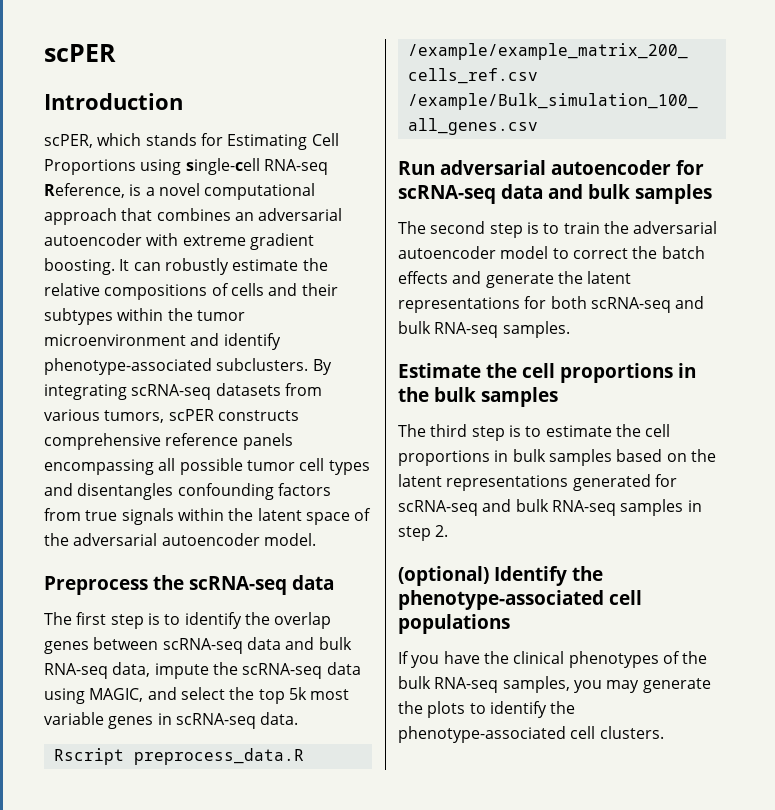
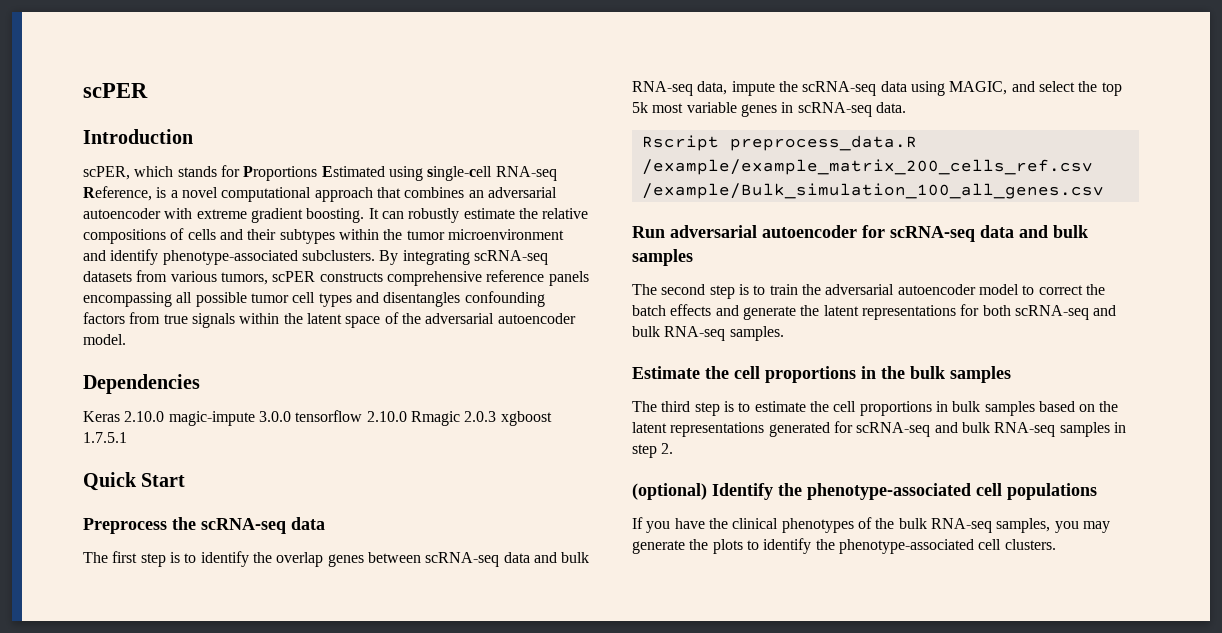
[227,133,339,150] [44,159,136,175] Estimating Cell Proportions -> [243,166,385,181] Proportions Estimated
(316, 539) none -> [83,374,200,394] [83,410,552,426] [83,432,127,443] [83,472,186,491] // Dependencies // Keras 2.10.0 magic-impute 3.0.0 tensorflow 2.10.0 Rmagic 2.0.3 xgboost 1.7.5.1 // Quick Start

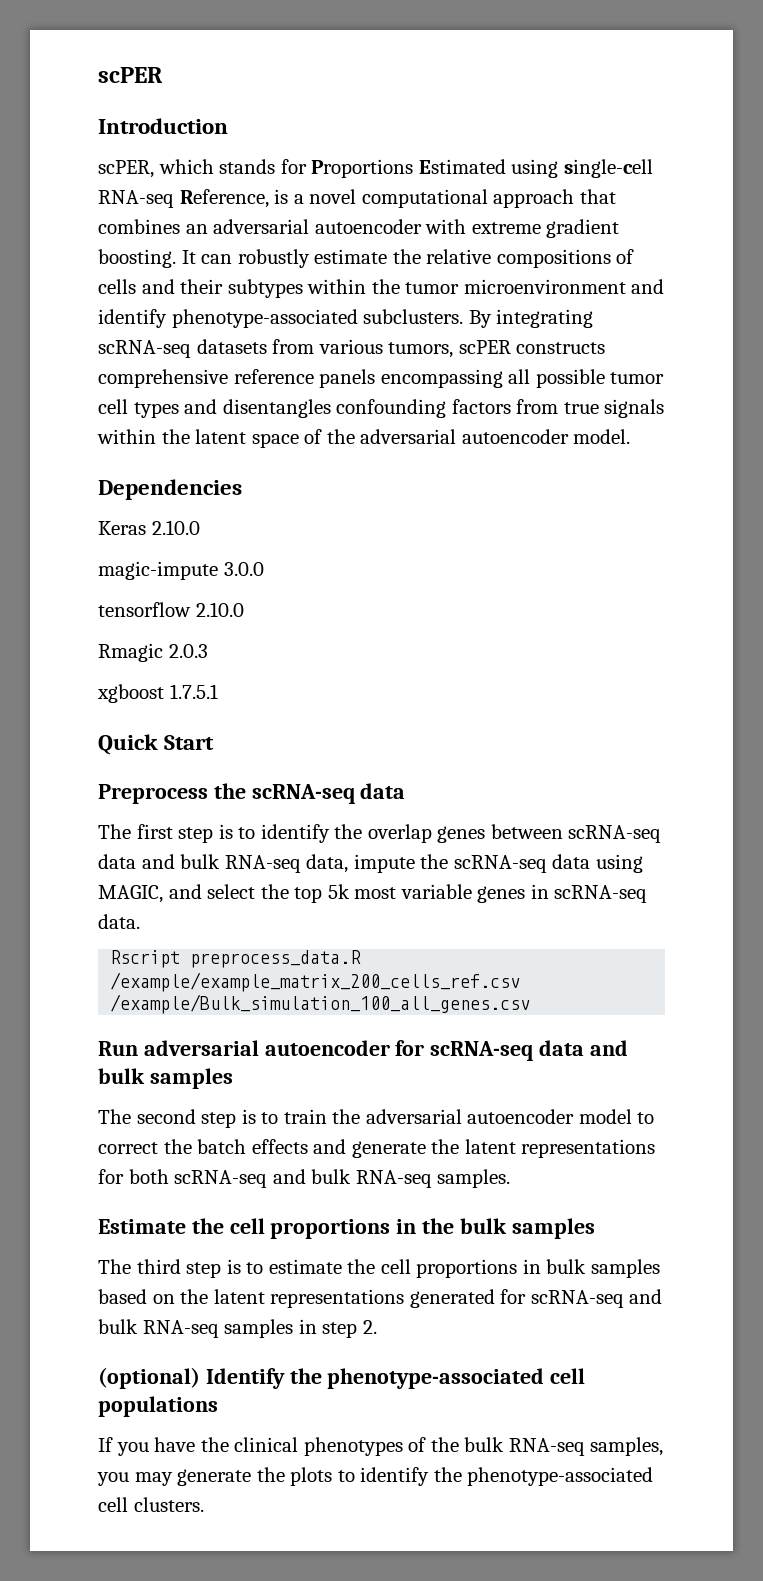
(165, 416) none -> (200, 527) //
(291, 416) none -> (264, 569) //
(407, 416) none -> (244, 609) //
(497, 416) none -> (208, 651) //

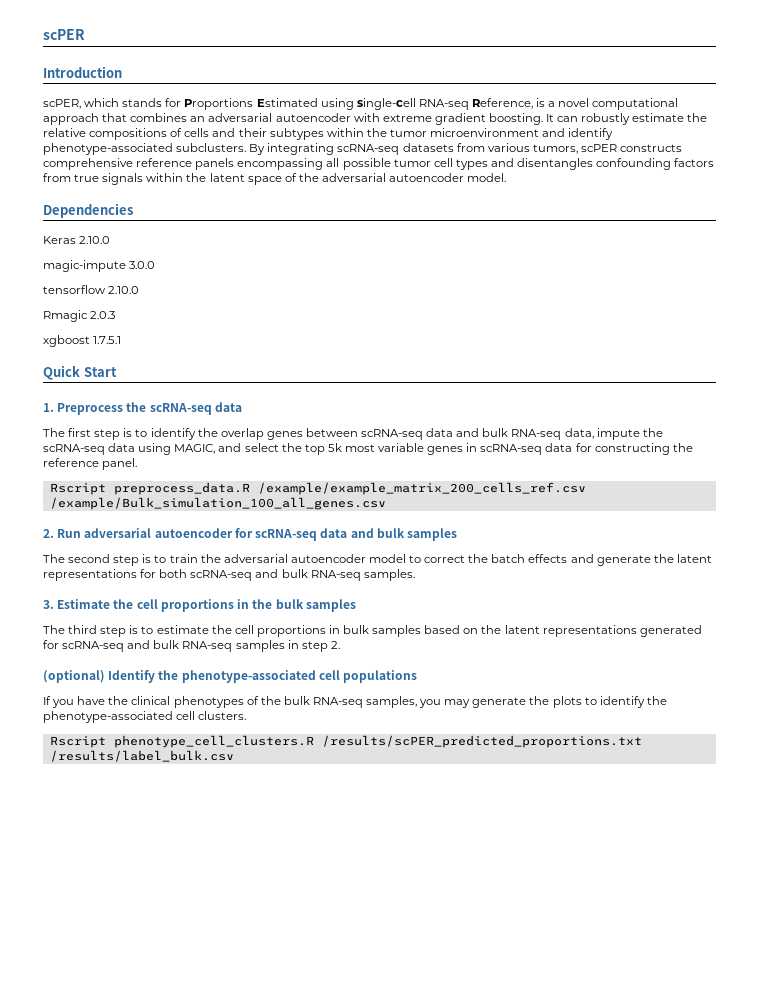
(215, 742) none -> [43,403,54,412] 1.
[98,914,140,929] data. -> [545,443,693,455] [43,458,138,470] data for constructing the reference panel.
(531, 1004) none -> [43,529,54,538] 2.
(511, 1178) none -> [43,600,54,609] 3.
(204, 1504) none -> [49,735,642,748] [49,750,234,762] // Rscript phenotype_cell_clusters.R /results/scPER_predicted_proportions.txt /results/label_bulk.csv

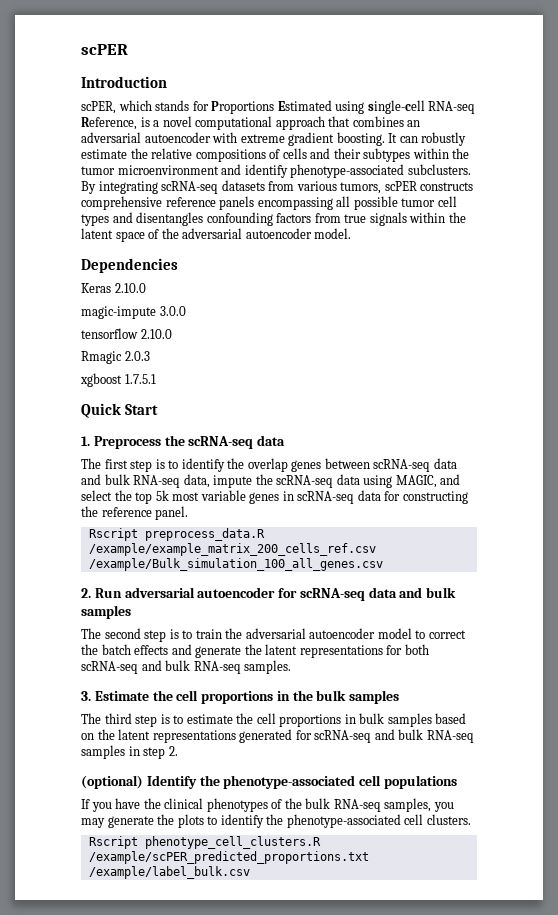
[321,735,642,748] [49,750,234,762] /results/scPER_predicted_proportions.txt /results/label_bulk.csv -> [88,851,369,864] [88,866,250,879] /example/scPER_predicted_proportions.txt /example/label_bulk.csv

